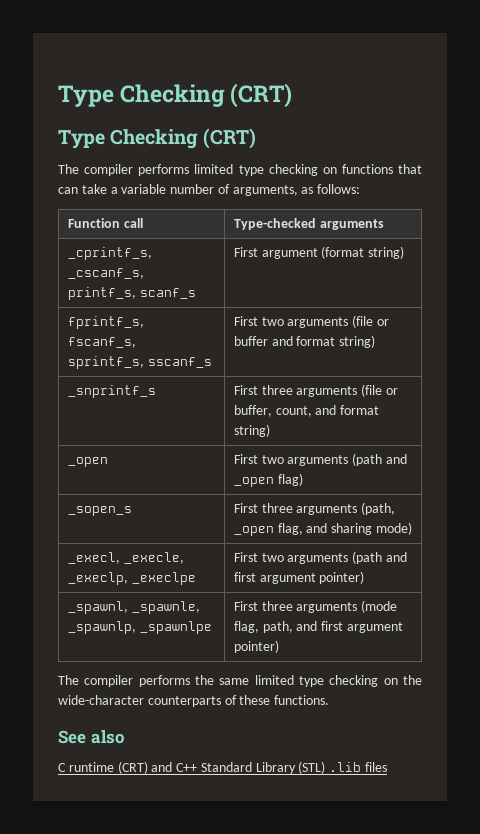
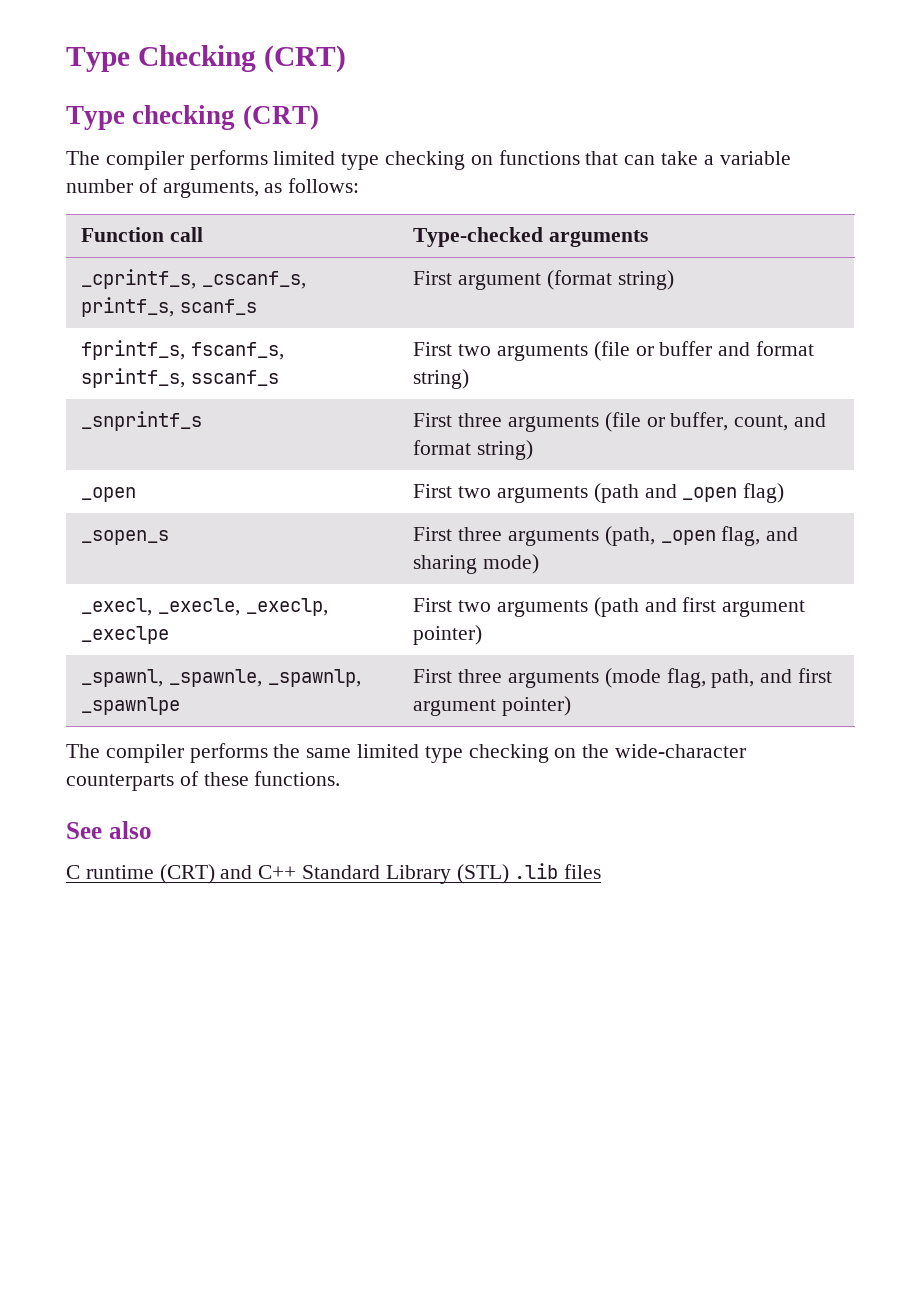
[110,129,199,149] Checking -> [132,105,236,130] checking

